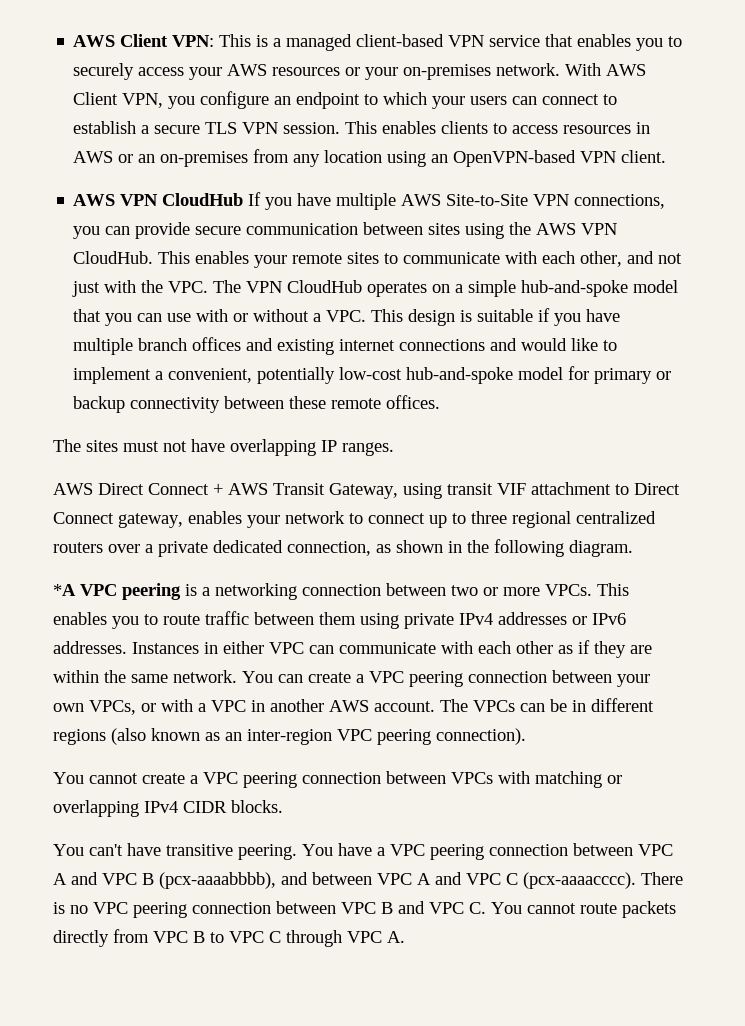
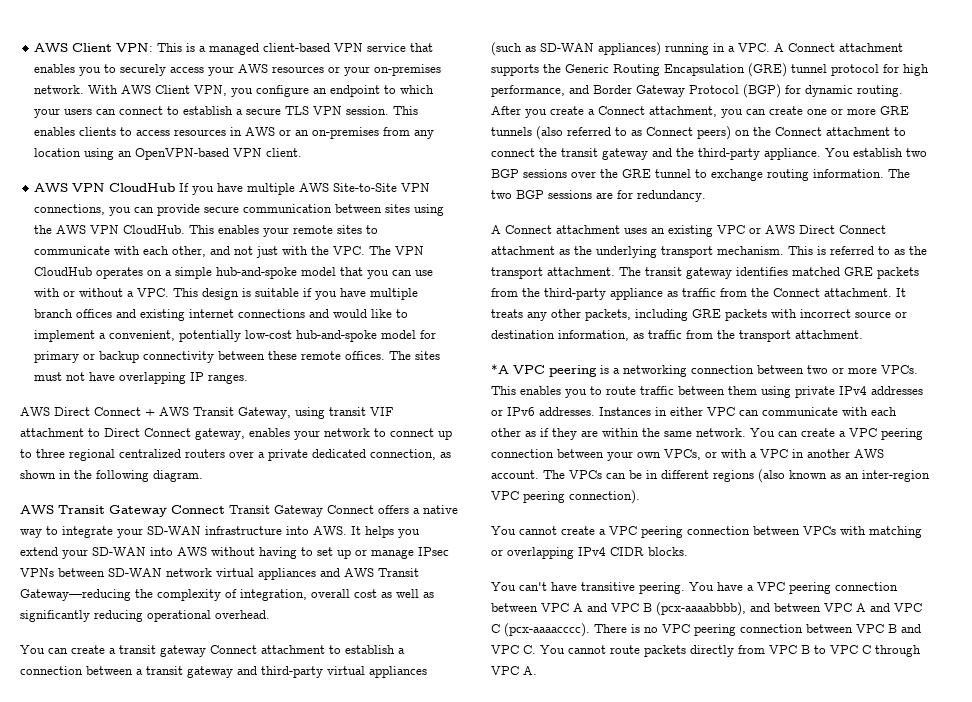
(441, 402) // -> (386, 355) none
(633, 548) none -> [20,505,458,517] [20,526,420,538] [20,547,449,559] [20,568,419,580] [20,589,434,601] [20,610,270,622] [20,645,405,657] [20,666,427,678] [491,42,903,56] [491,63,929,77] [491,84,903,98] [491,106,909,118] [491,126,906,140] [491,148,927,160] [491,169,910,181] [491,190,706,202] [491,225,886,237] [491,246,927,258] [491,267,919,279] [491,288,906,300] [491,309,907,321] [491,330,863,342] // AWS Transit Gateway Connect Transit Gateway Connect offers a native way to integrate your SD-WAN infrastructure into AWS. It helps you extend your SD-WAN into AWS without having to set up or manage IPsec VPNs between SD-WAN network virtual appliances and AWS Transit Gateway—reducing the complexity of integration, overall cost as well as significantly reducing operational overhead. // You can create a transit gateway Connect attachment to establish a connection between a transit gateway and third-party virtual appliances (such as SD-WAN appliances) running in a VPC. A Connect attachment supports the Generic Routing Encapsulation (GRE) tunnel protocol for high performance, and Border Gateway Protocol (BGP) for dynamic routing. After you create a Connect attachment, you can create one or more GRE tunnels (also referred to as Connect peers) on the Connect attachment to connect the transit gateway and the third-party appliance. You establish two BGP sessions over the GRE tunnel to exchange routing information. The two BGP sessions are for redundancy. // A Connect attachment uses an existing VPC or AWS Direct Connect attachment as the underlying transport mechanism. This is referred to as the transport attachment. The transit gateway identifies matched GRE packets from the third-party appliance as traffic from the Connect attachment. It treats any other packets, including GRE packets with incorrect source or destination information, as traffic from the transport attachment.

